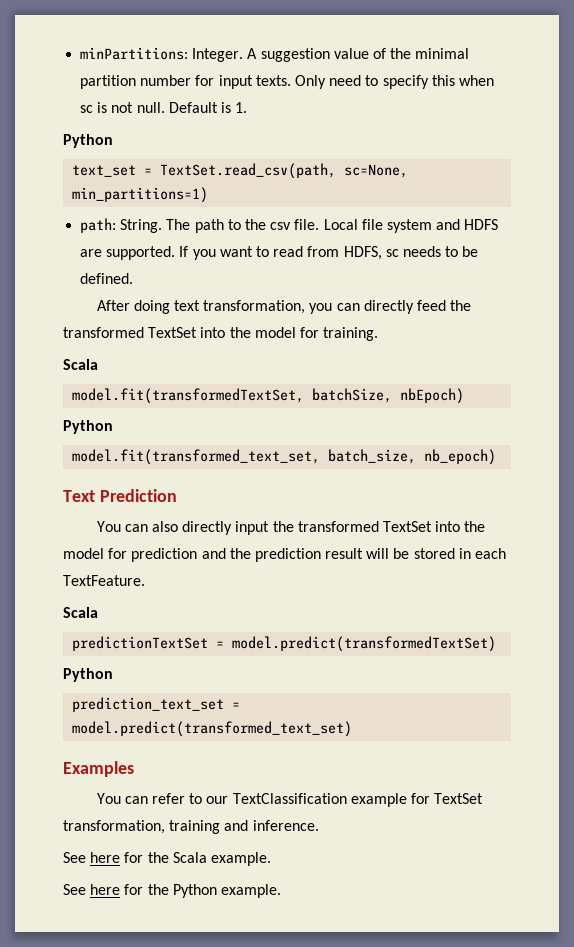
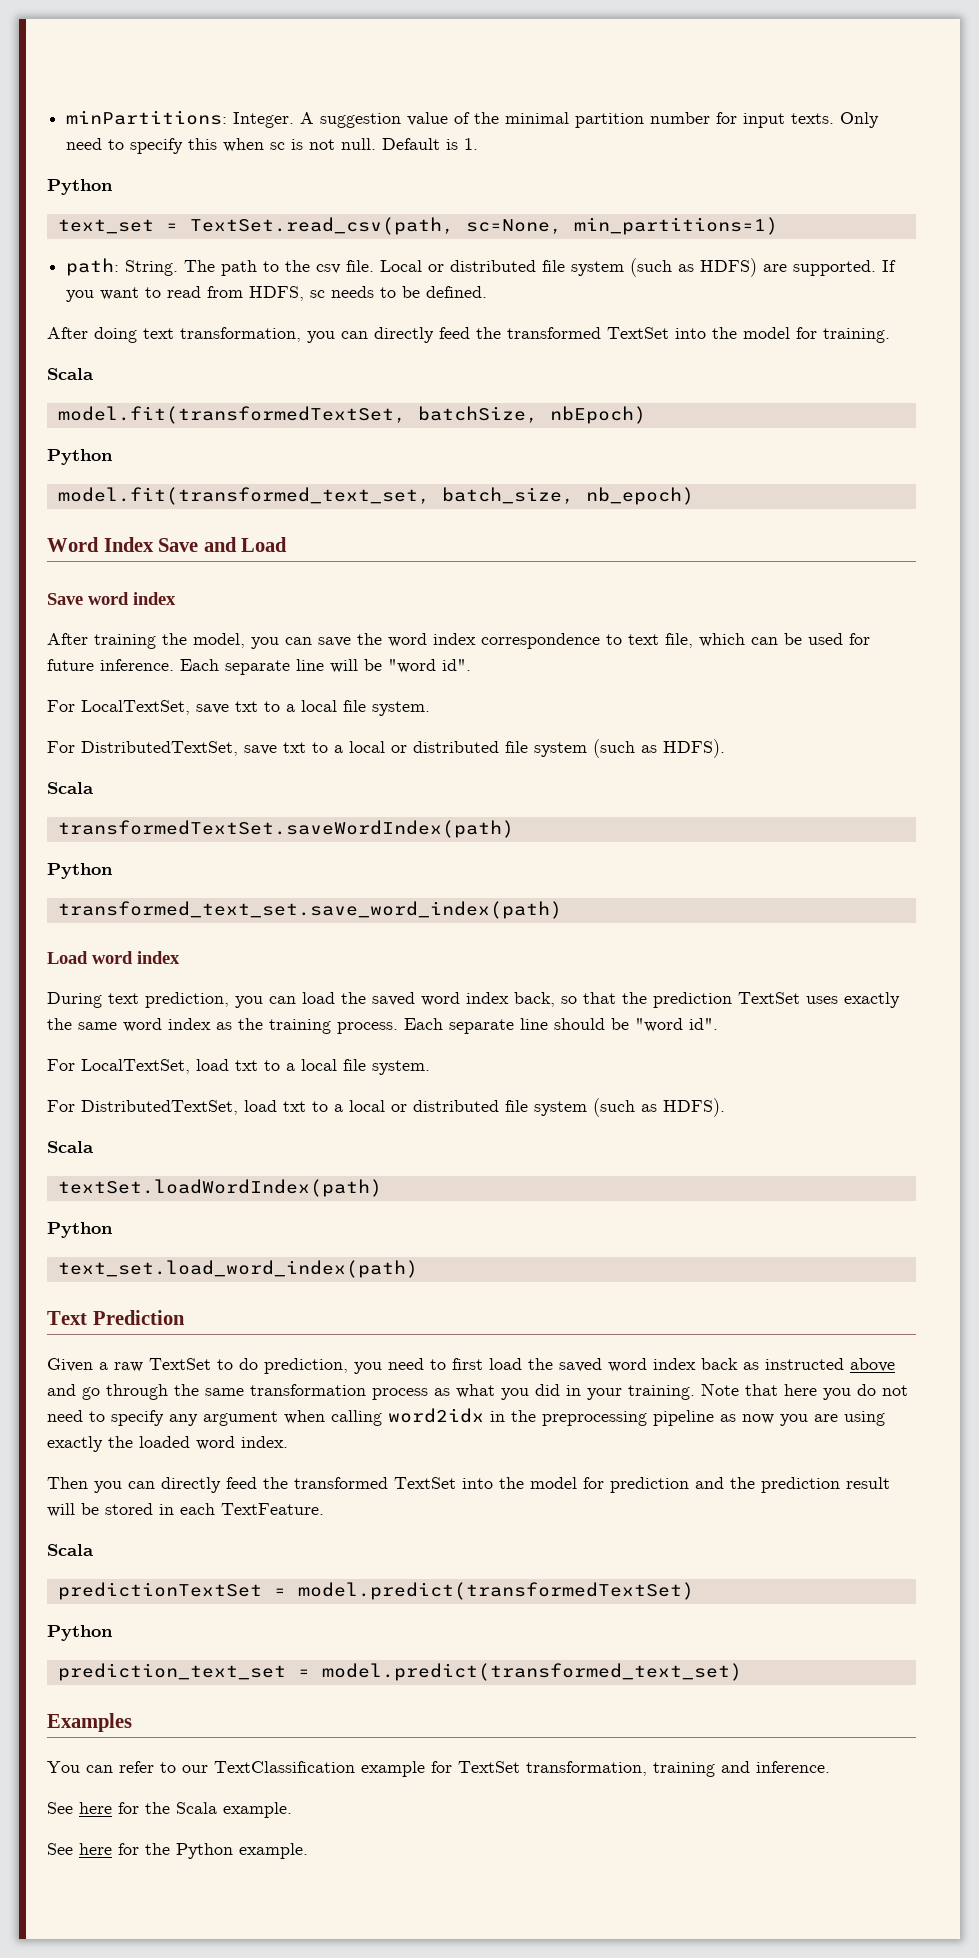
[361,219,499,233] file system and HDFS -> [428,258,758,277] or distributed file system (such as HDFS)
[63,489,177,502] [96,521,270,535] Text Prediction // You can also directly input -> [47,537,288,552] [47,592,176,605] [47,633,870,649] [47,659,471,675] [47,700,430,716] [47,739,725,758] [47,782,94,794] [57,820,514,838] [47,863,113,879] [57,901,562,919] [47,951,180,964] [47,992,900,1008] [47,1018,718,1034] [47,1059,430,1075] [47,1098,725,1117] [47,1141,94,1153] [57,1179,382,1197] [47,1222,113,1238] [57,1260,418,1278] [47,1310,185,1325] [47,1358,895,1374] [47,1383,908,1400] [47,1408,885,1426] [47,1436,288,1452] [47,1477,257,1493] Word Index Save and Load // Save word index // After training the model, you can save the word index correspondence to text file, which can be used for future inference. Each separate line will be "word id". // For LocalTextSet, save txt to a local file system. // For DistributedTextSet, save txt to a local or distributed file system (such as HDFS). // Scala // transformedTextSet.saveWordIndex(path) // Python // transformed_text_set.save_word_index(path) // Load word index // During text prediction, you can load the saved word index back, so that the prediction TextSet uses exactly the same word index as the training process. Each separate line should be "word id". // For LocalTextSet, load txt to a local file system. // For DistributedTextSet, load txt to a local or distributed file system (such as HDFS). // Scala // textSet.loadWordIndex(path) // Python // text_set.load_word_index(path) // Text Prediction // Given a raw TextSet to do prediction, you need to first load the saved word index back as instructed above and go through the same transformation process as what you did in your training. Note that here you do not need to specify any argument when calling word2idx in the preprocessing pipeline as now you are using exactly the loaded word index. // Then you can directly feed

